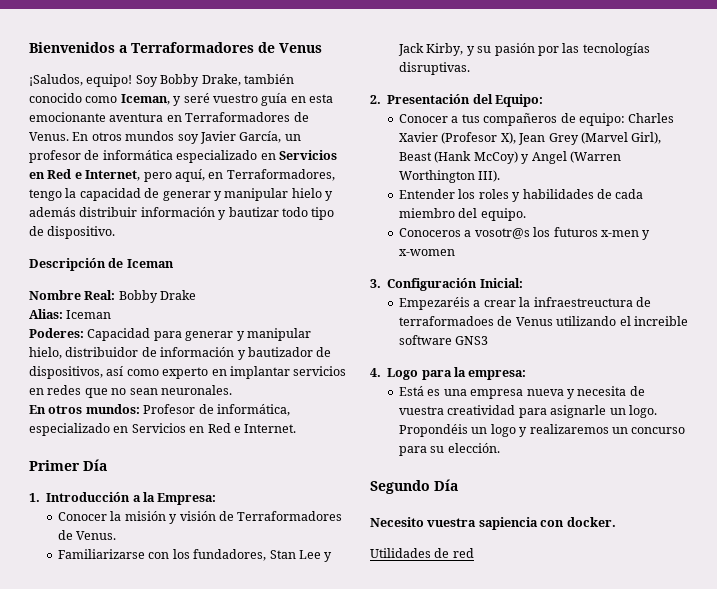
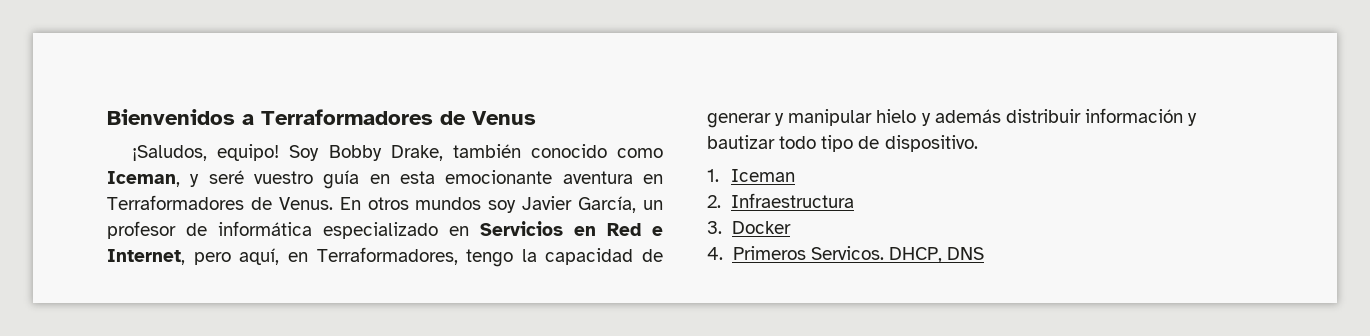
[29,258,174,271] [29,290,197,303] [29,309,112,319] [29,328,311,341] [29,347,332,360] [29,366,347,379] [29,385,232,398] [29,404,290,416] [29,423,297,436] [29,459,107,471] [29,492,217,505] [58,511,343,524] [58,530,117,540] [58,549,333,562] [398,43,650,56] [399,62,471,75] [370,94,543,107] [399,113,675,126] [399,132,662,145] [399,151,621,164] [399,170,501,183] [399,189,644,202] [399,208,526,221] [399,227,651,240] [399,249,456,256] [370,278,523,291] [399,297,651,310] [399,316,688,326] [399,335,489,345] [370,367,527,380] [399,386,645,399] [399,405,657,418] [399,424,686,437] [399,443,500,456] [370,479,458,494] [370,517,616,530] [370,548,474,558] Descripción de Iceman // Nombre Real: Bobby Drake // Alias: Iceman // Poderes: Capacidad para generar y manipular hielo, distribuidor de información y bautizador de dispositivos, así como experto en implantar servicios en redes que no sean neuronales. // En otros mundos: Profesor de informática, especializado en Servicios en Red e Internet. // Primer Día // 1. Introducción a la Empresa: // Conocer la misión y visión de Terraformadores de Venus. // Familiarizarse con los fundadores, Stan Lee y Jack Kirby, y su pasión por las tecnologías disruptivas. // 2. Presentación del Equipo: // Conocer a tus compañeros de equipo: Charles Xavier (Profesor X), Jean Grey (Marvel Girl), Beast (Hank McCoy) y Angel (Warren Worthington III). // Entender los roles y habilidades de cada miembro del equipo. // Conoceros a vosotr@s los futuros x-men y x-women // 3. Configuración Inicial: // Empezaréis a crear la infraestreuctura de terraformadoes de Venus utilizando el increible software GNS3 // 4. Logo para la empresa: // Está es una empresa nueva y necesita de vuestra creatividad para asignarle un logo. Propondéis un logo y realizaremos un concurso para su elección. // Segundo Día // Necesito vuestra sapiencia con docker. // Utilidades de red -> [707,169,795,182] [707,193,854,208] [707,221,791,234] [707,246,984,263] 1. Iceman // 2. Infraestructura // 3. Docker // 4. Primeros Servicos. DHCP, DNS

